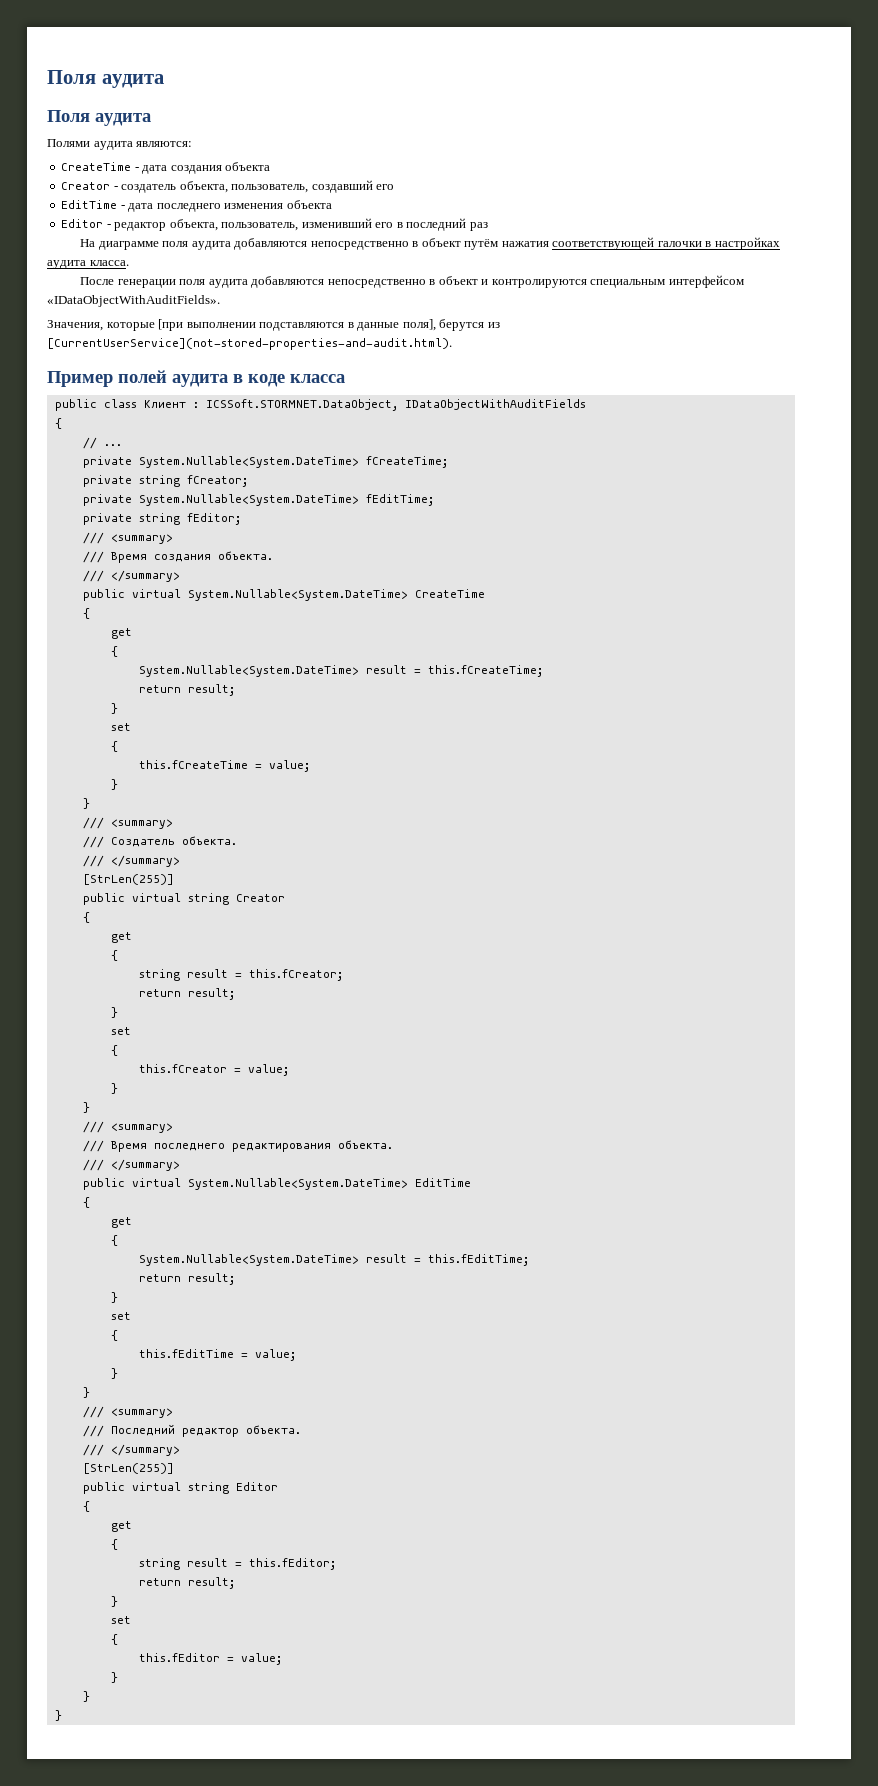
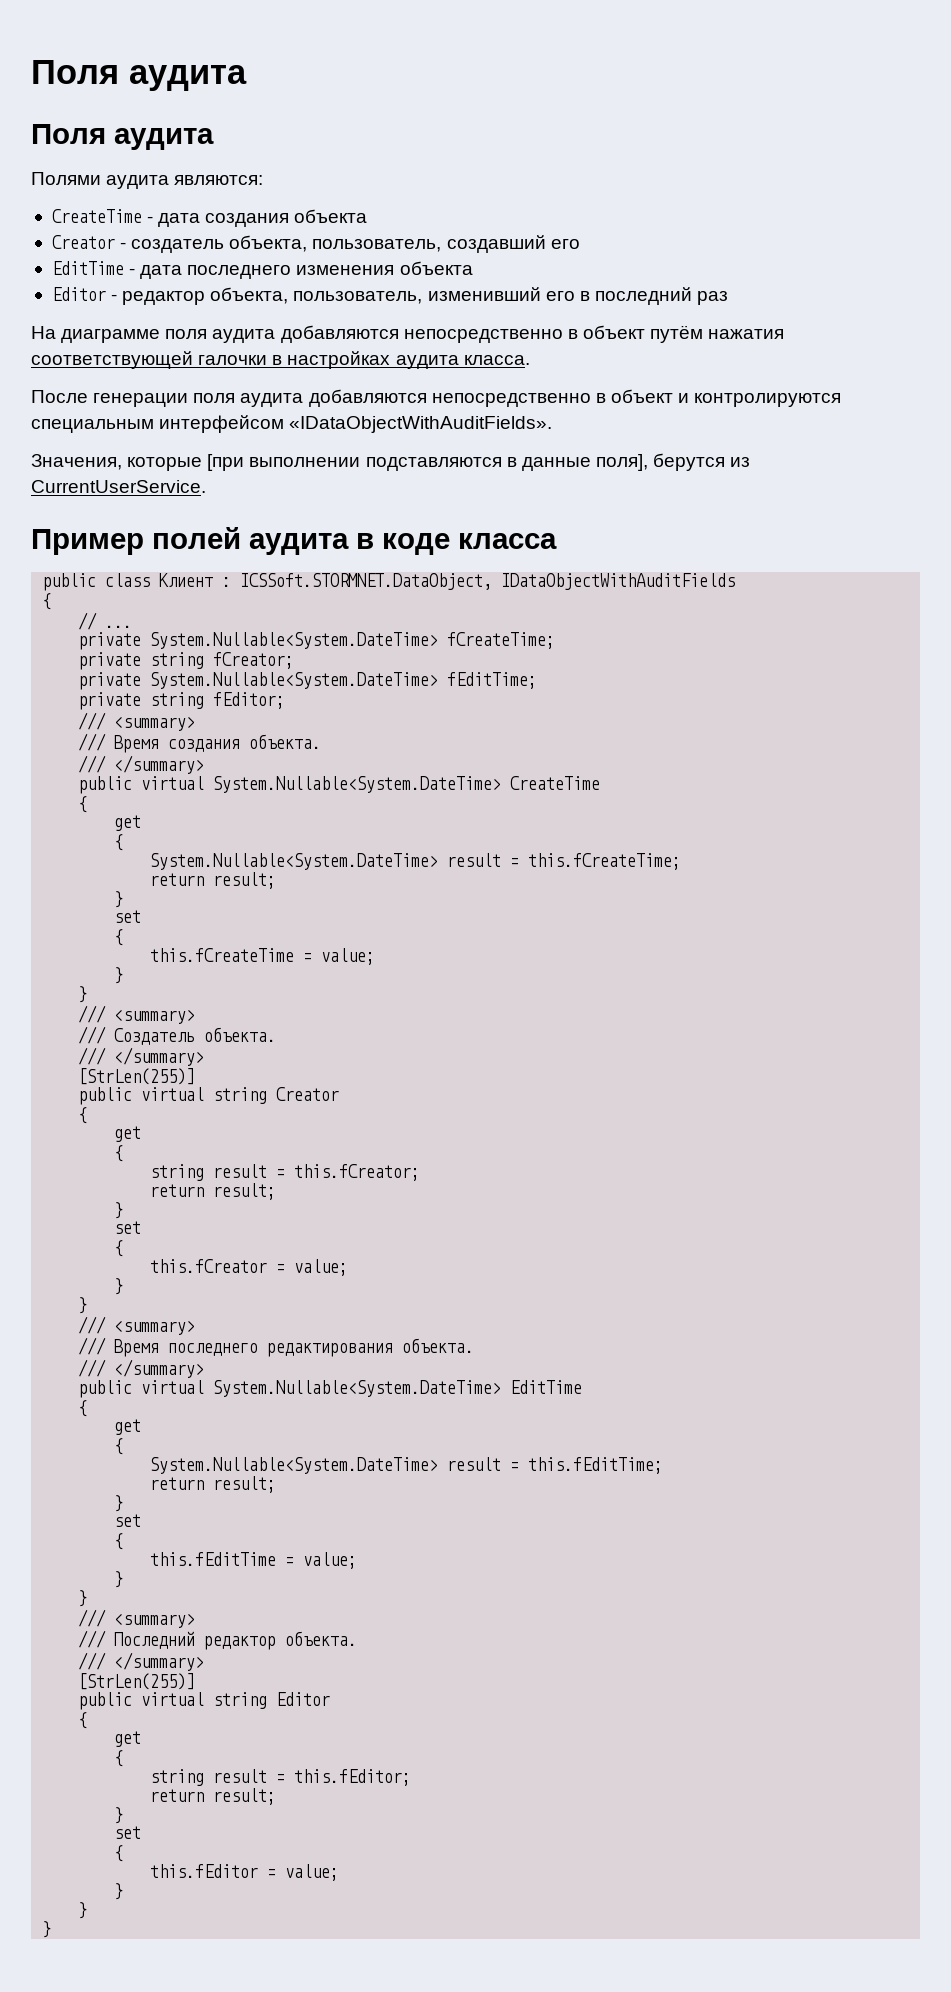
[47,338,452,350] [CurrentUserService](not-stored-properties-and-audit.html). -> [31,480,206,493] CurrentUserService.

